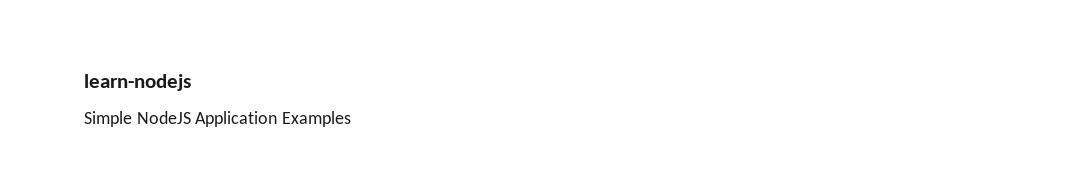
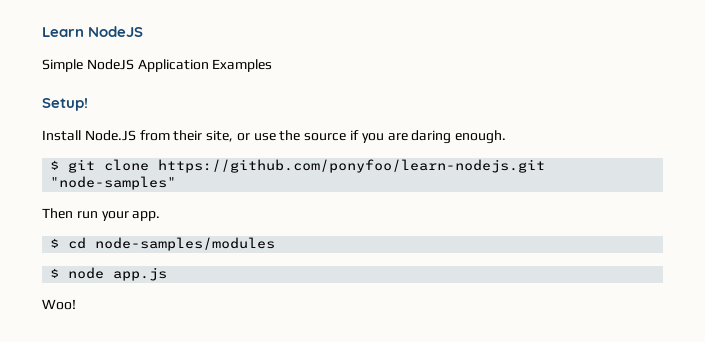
[84,74,191,91] learn-nodejs -> [42,26,144,37] Learn NodeJS
(352, 119) none -> [42,98,88,111] [42,130,507,144] [50,159,546,173] [50,176,177,190] [42,208,161,221] [50,237,276,251] [50,267,168,281] [42,299,76,310] // Setup! // Install Node.JS from their site, or use the source if you are daring enough. // $ git clone https://github.com/ponyfoo/learn-nodejs.git "node-samples" // Then run your app. // $ cd node-samples/modules // $ node app.js // Woo!

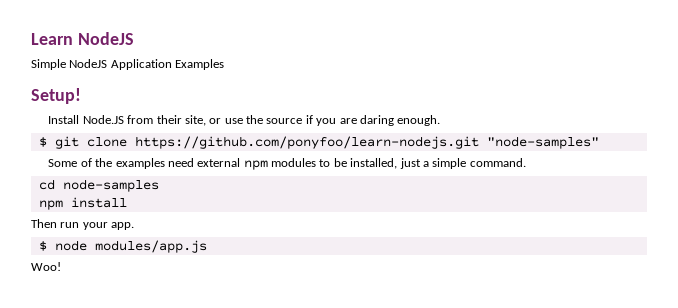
(177, 183) none -> [48,158,526,170] [38,179,159,192] [38,197,127,210] // Some of the examples need external npm modules to be installed, just a simple command. // cd node-samples // npm install
[50,237,276,251] // $ cd node-samples/modules -> (135, 226) none
[113,267,168,281] app.js -> [94,240,207,253] modules/app.js

